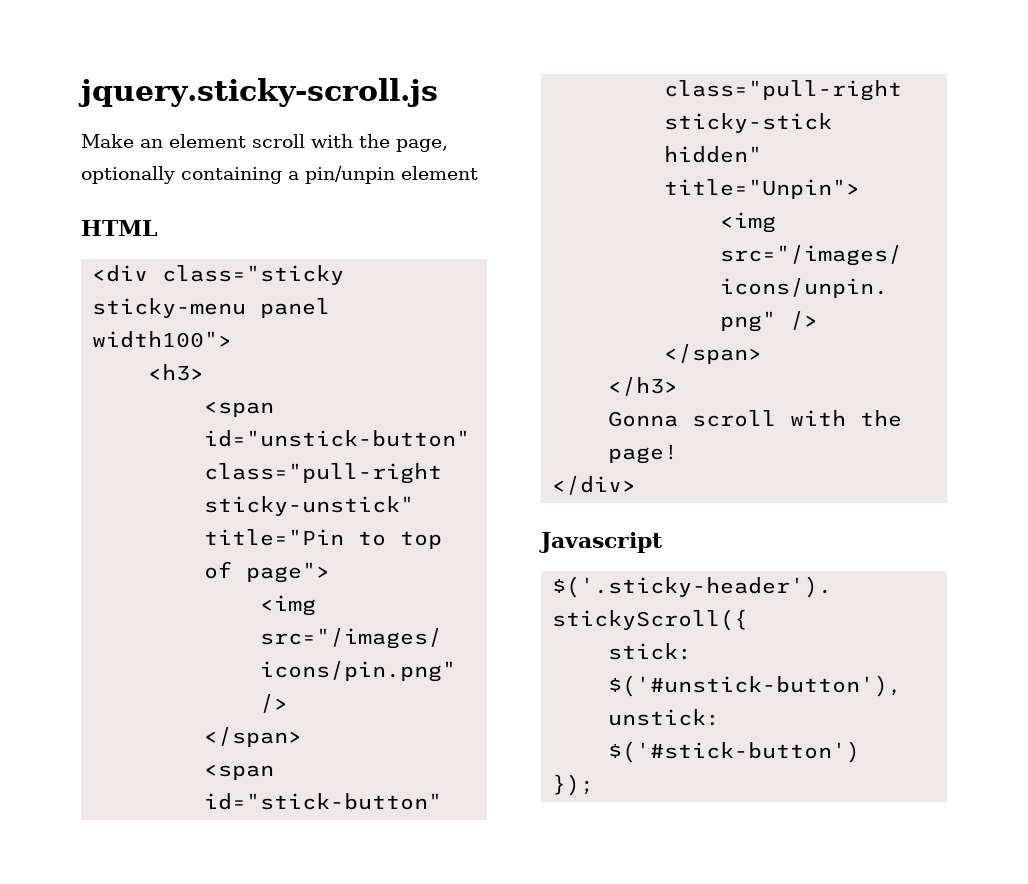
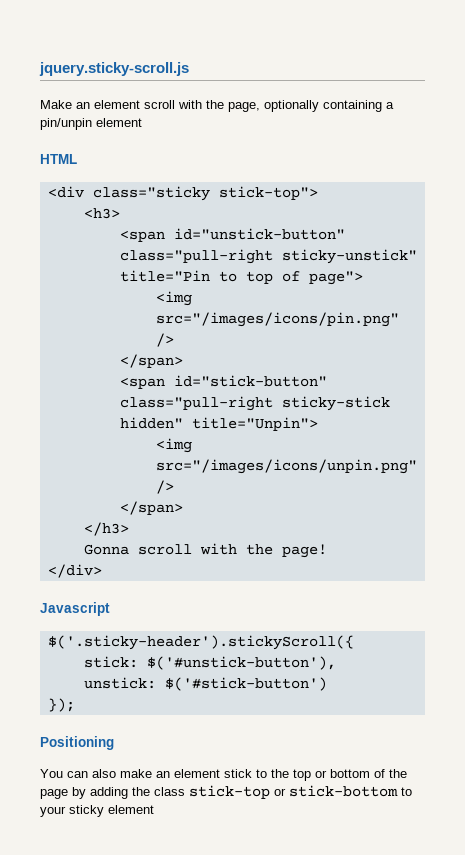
[92,298,331,318] [92,331,233,348] sticky-menu panel width100"> -> [218,186,318,200] stick-top">
(595, 785) none -> [40,736,114,750] [40,769,407,781] [40,785,412,799] [40,805,154,817] // Positioning // You can also make an element stick to the top or bottom of the page by adding the class stick-top or stick-bottom to your sticky element

